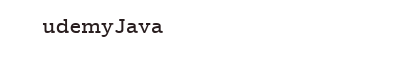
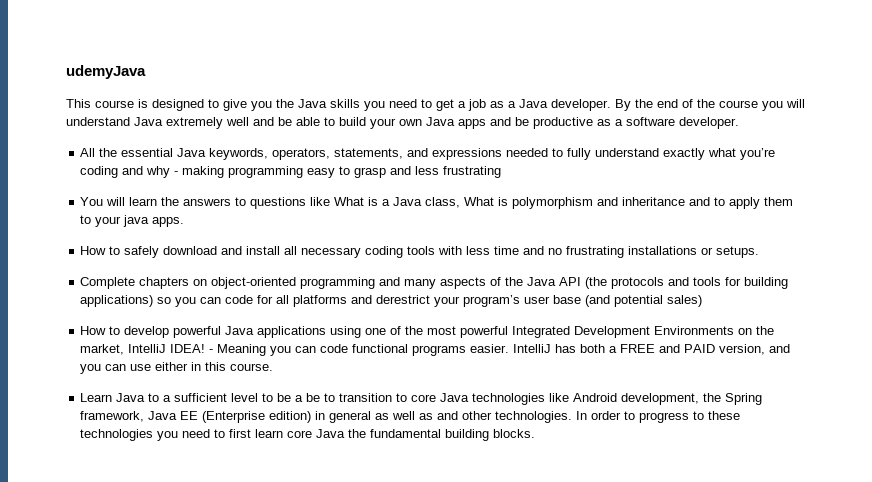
(163, 28) none -> [66,99,805,111] [66,117,739,129] [80,148,776,160] [80,166,502,178] [80,197,794,209] [80,215,185,227] [80,246,760,258] [80,277,789,289] [80,295,703,307] [80,326,775,338] [80,344,791,356] [80,362,274,374] [80,393,763,405] [80,411,741,423] [80,429,536,441] // This course is designed to give you the Java skills you need to get a job as a Java developer. By the end of the course you will understand Java extremely well and be able to build your own Java apps and be productive as a software developer. // All the essential Java keywords, operators, statements, and expressions needed to fully understand exactly what you’re coding and why - making programming easy to grasp and less frustrating // You will learn the answers to questions like What is a Java class, What is polymorphism and inheritance and to apply them to your java apps. // How to safely download and install all necessary coding tools with less time and no frustrating installations or setups. // Complete chapters on object-oriented programming and many aspects of the Java API (the protocols and tools for building applications) so you can code for all platforms and derestrict your program’s user base (and potential sales) // How to develop powerful Java applications using one of the most powerful Integrated Development Environments on the market, IntelliJ IDEA! - Meaning you can code functional programs easier. IntelliJ has both a FREE and PAID version, and you can use either in this course. // Learn Java to a sufficient level to be a be to transition to core Java technologies like Android development, the Spring framework, Java EE (Enterprise edition) in general as well as and other technologies. In order to progress to these technologies you need to first learn core Java the fundamental building blocks.

